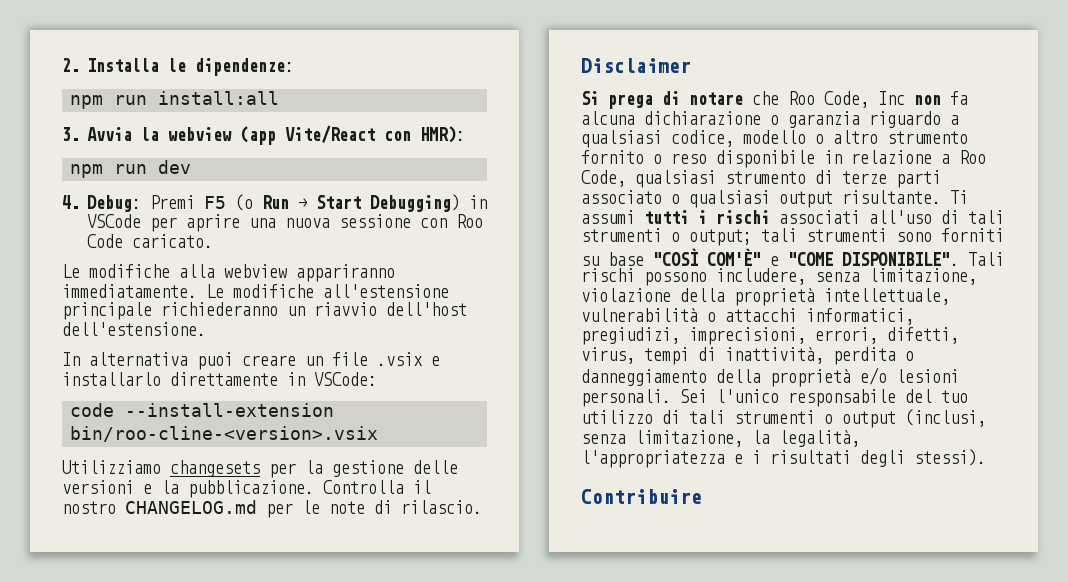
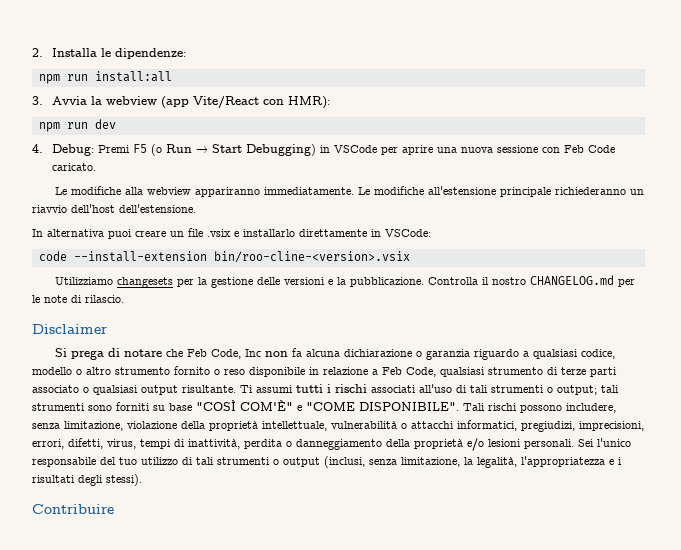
[456,214,483,228] Roo -> [563,145,584,153] Feb
[788,91,815,105] Roo -> [186,349,207,357] Feb
[959,150,986,164] Roo -> [382,367,402,375] Feb

